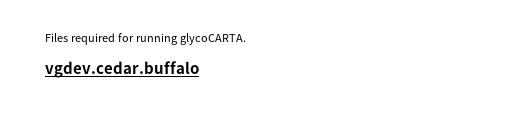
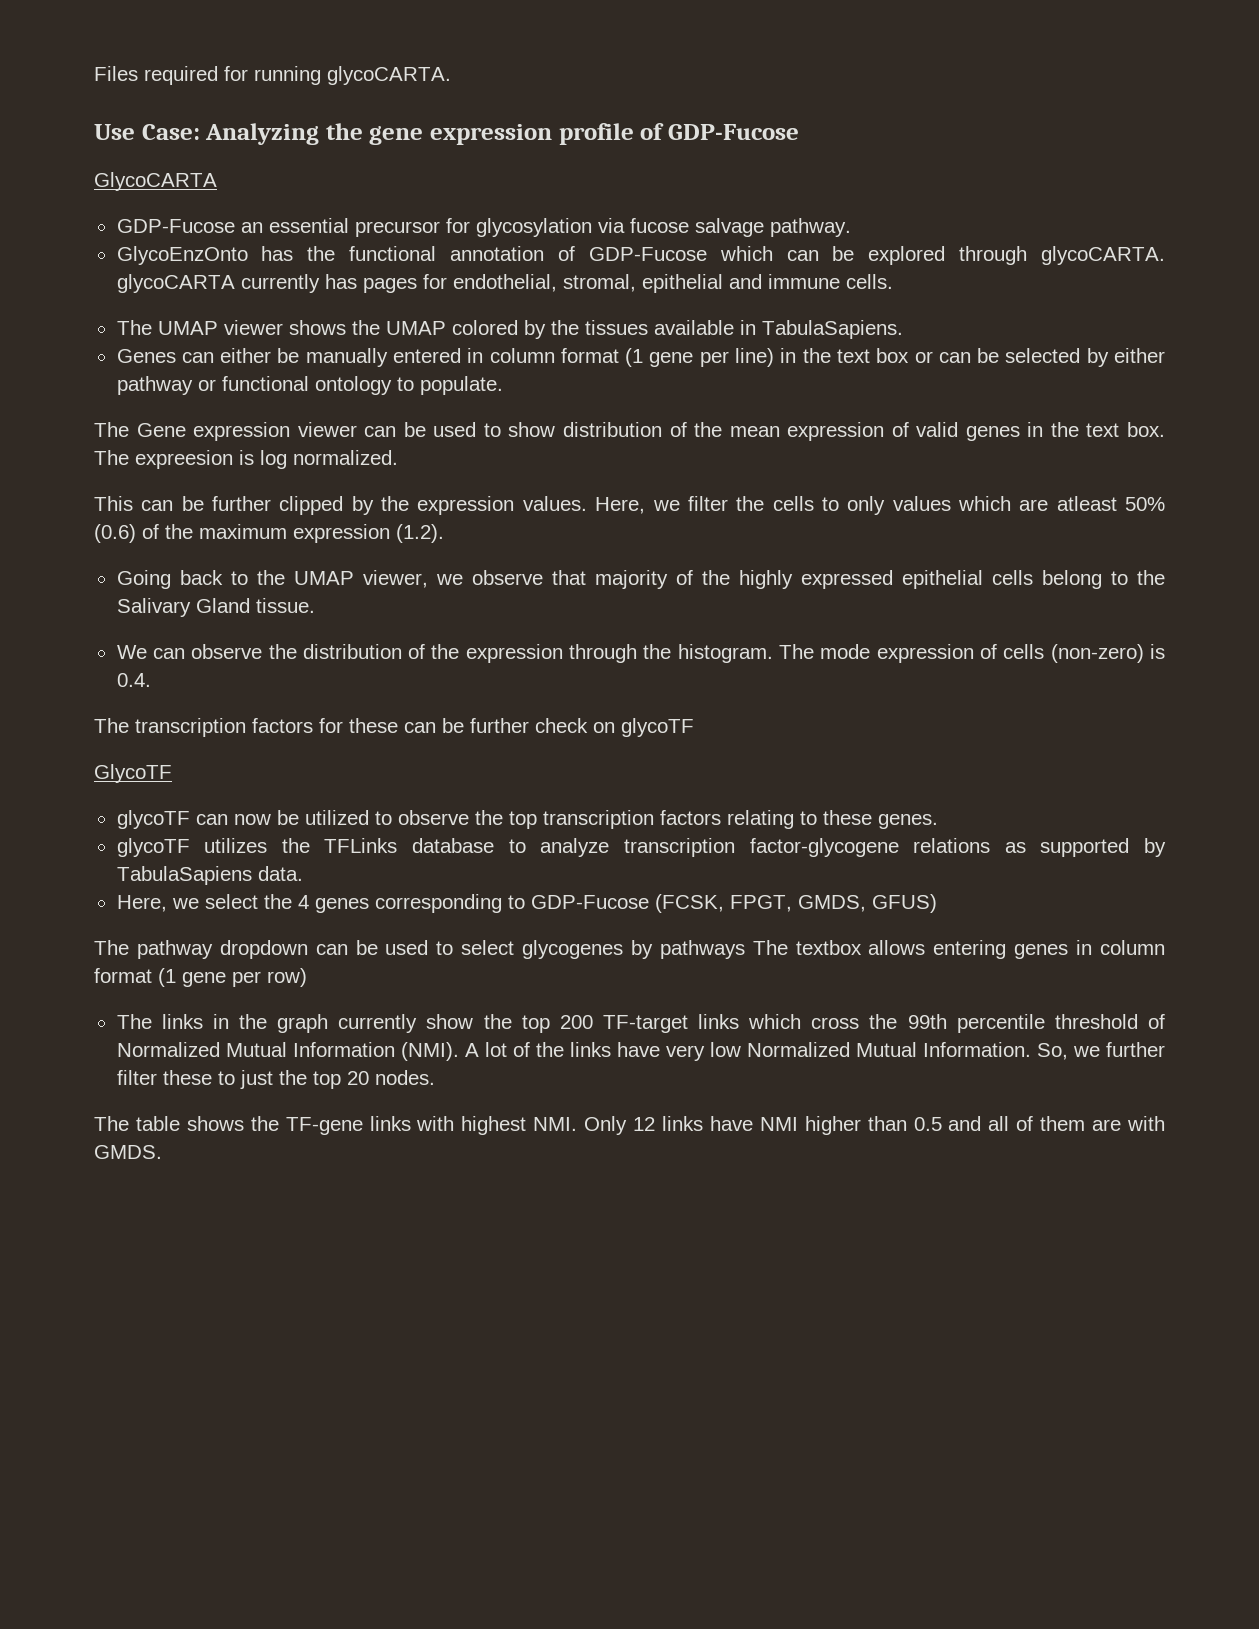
[45,61,199,78] vgdev.cedar.buffalo -> [94,123,799,145] [94,172,217,191] [116,218,851,237] [116,246,1166,265] [116,274,893,293] [116,320,903,339] [116,348,1165,367] [116,376,503,395] [94,422,1165,441] [94,450,398,469] [94,496,1166,515] [94,524,444,543] [116,570,1165,589] [116,598,315,617] [116,644,1166,663] [116,673,151,687] [94,718,694,737] [94,764,172,783] [116,810,938,829] [116,838,1167,857] [116,866,303,885] [116,894,937,913] [94,940,1165,959] [94,968,307,987] [116,1014,1165,1033] [116,1042,1165,1061] [116,1070,435,1089] [94,1116,1165,1135] [94,1145,162,1159] Use Case: Analyzing the gene expression profile of GDP-Fucose // GlycoCARTA // GDP-Fucose an essential precursor for glycosylation via fucose salvage pathway. // GlycoEnzOnto has the functional annotation of GDP-Fucose which can be explored through glycoCARTA. glycoCARTA currently has pages for endothelial, stromal, epithelial and immune cells. // The UMAP viewer shows the UMAP colored by the tissues available in TabulaSapiens. // Genes can either be manually entered in column format (1 gene per line) in the text box or can be selected by either pathway or functional ontology to populate. // The Gene expression viewer can be used to show distribution of the mean expression of valid genes in the text box. The expreesion is log normalized. // This can be further clipped by the expression values. Here, we filter the cells to only values which are atleast 50% (0.6) of the maximum expression (1.2). // Going back to the UMAP viewer, we observe that majority of the highly expressed epithelial cells belong to the Salivary Gland tissue. // We can observe the distribution of the expression through the histogram. The mode expression of cells (non-zero) is 0.4. // The transcription factors for these can be further check on glycoTF // GlycoTF // glycoTF can now be utilized to observe the top transcription factors relating to these genes. // glycoTF utilizes the TFLinks database to analyze transcription factor-glycogene relations as supported by TabulaSapiens data. // Here, we select the 4 genes corresponding to GDP-Fucose (FCSK, FPGT, GMDS, GFUS) // The pathway dropdown can be used to select glycogenes by pathways The textbox allows entering genes in column format (1 gene per row) // The links in the graph currently show the top 200 TF-target links which cross the 99th percentile threshold of Normalized Mutual Information (NMI). A lot of the links have very low Normalized Mutual Information. So, we further filter these to just the top 20 nodes. // The table shows the TF-gene links with highest NMI. Only 12 links have NMI higher than 0.5 and all of them are with GMDS.

